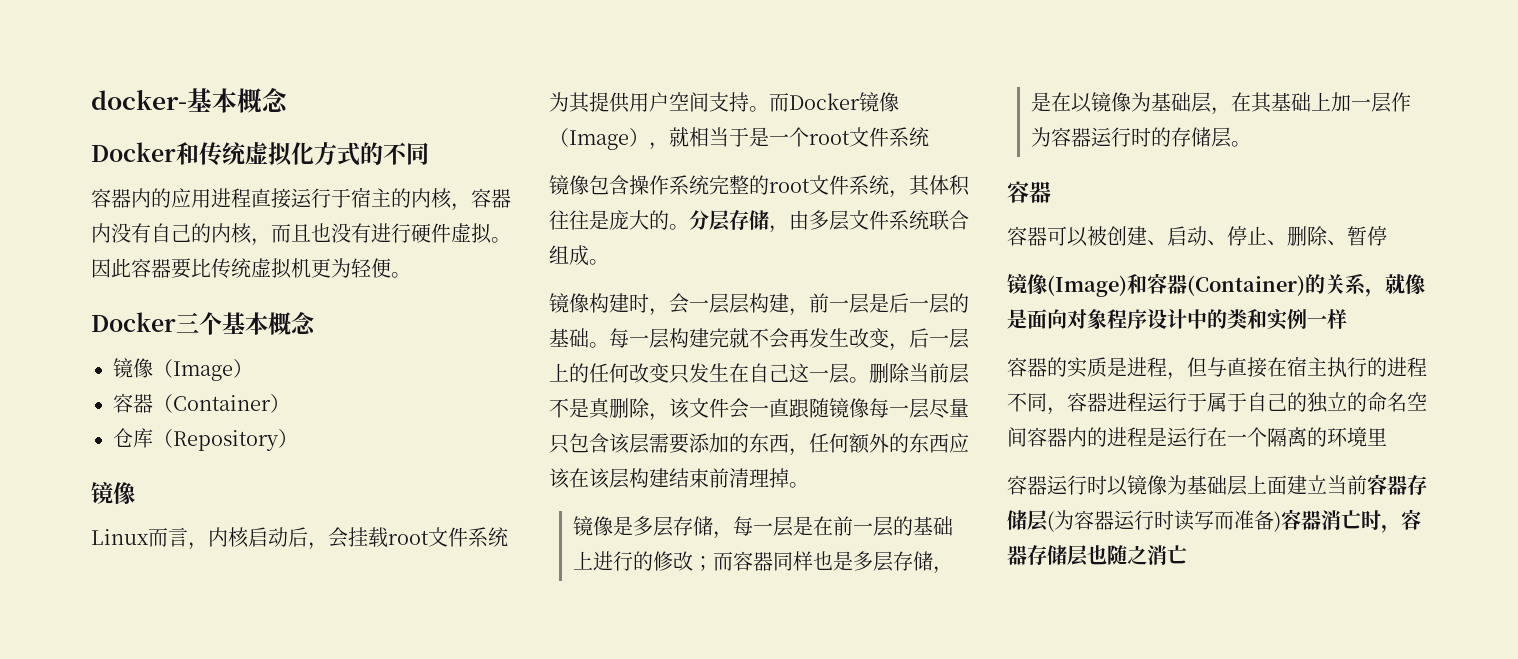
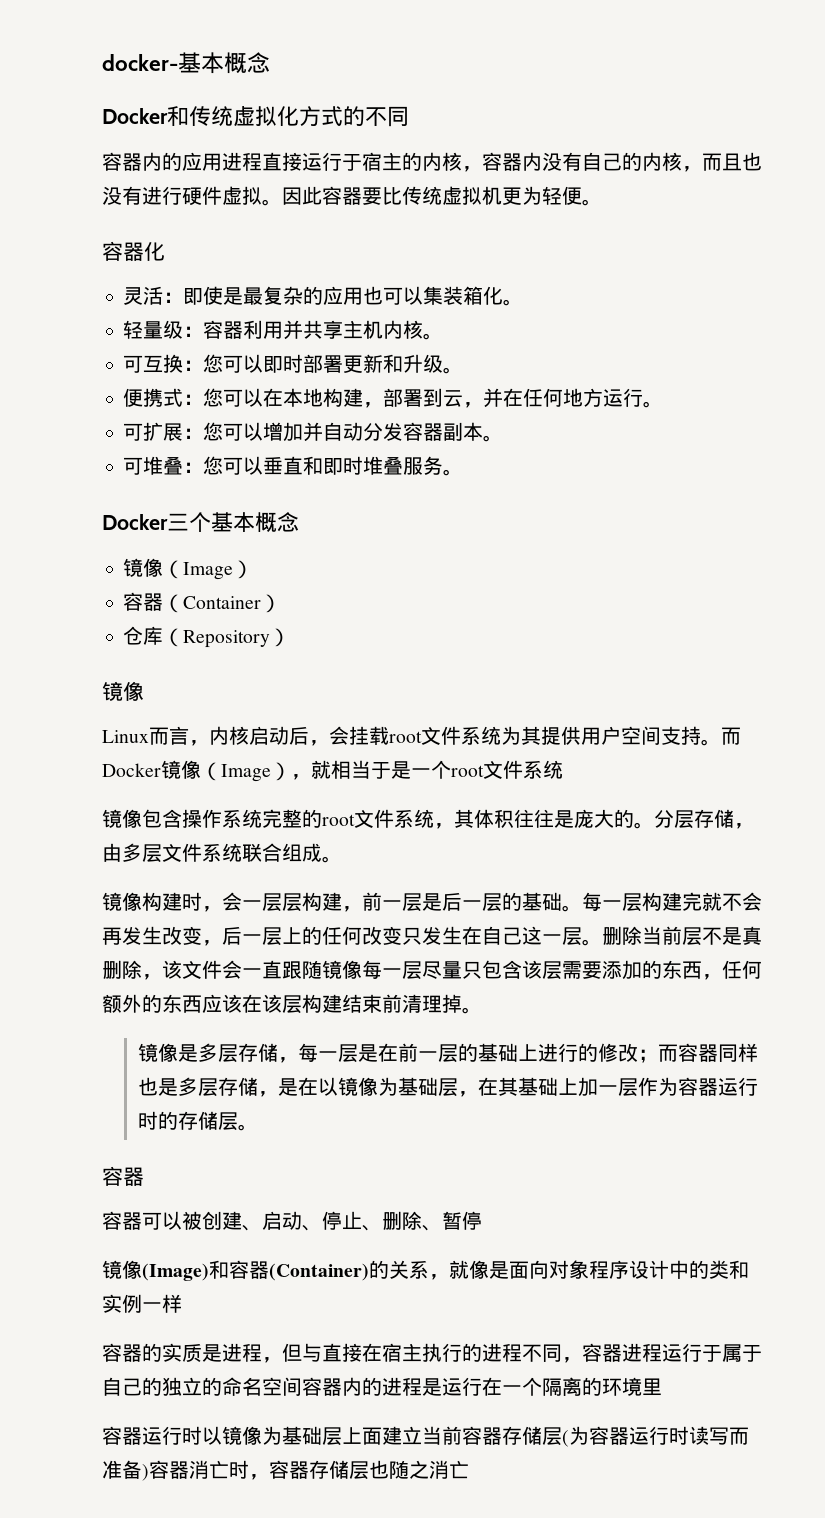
(411, 275) none -> [102,241,165,261] [123,286,524,306] [123,320,444,340] [123,354,464,374] [123,388,664,408] [123,422,504,442] [123,456,464,476] // 容器化 // 灵活：即使是最复杂的应用也可以集装箱化。 // 轻量级：容器利用并共享主机内核。 // 可互换：您可以即时部署更新和升级。 // 便携式：您可以在本地构建，部署到云，并在任何地方运行。 // 可扩展：您可以增加并自动分发容器副本。 // 可堆叠：您可以垂直和即时堆叠服务。

